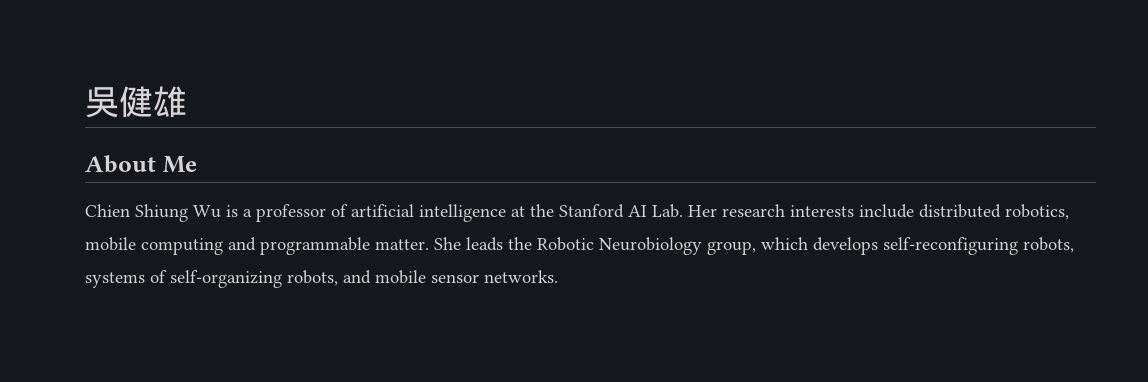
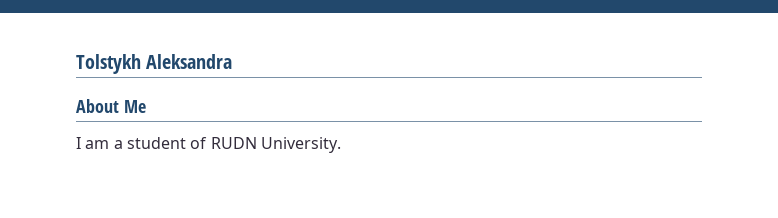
[85,86,187,118] 吳健雄 -> [76,54,233,74] Tolstykh Aleksandra
[85,204,1069,222] [85,237,1074,255] [85,270,558,288] Chien Shiung Wu is a professor of artificial intelligence at the Stanford AI Lab. Her research interests include distributed robotics, mobile computing and programmable matter. She leads the Robotic Neurobiology group, which develops self-reconfiguring robots, systems of self-organizing robots, and mobile sensor networks. -> [76,137,341,153] I am a student of RUDN University.

